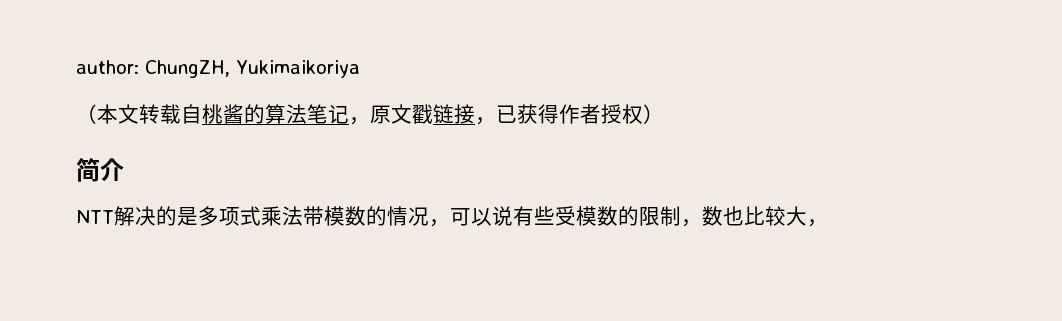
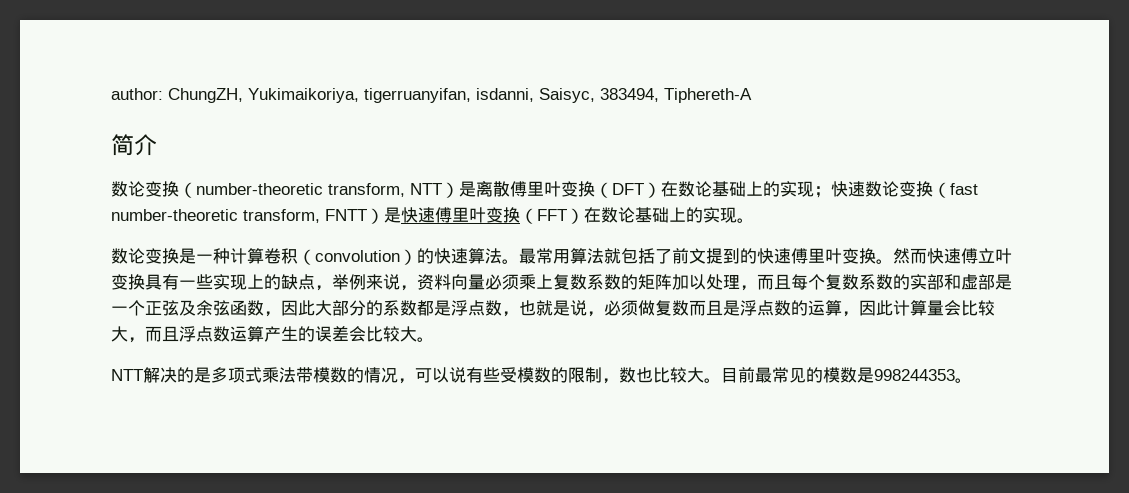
[236,60,360,78] [76,104,664,125] [76,158,124,182] Yukimaikoriya // （本文转载自桃酱的算法笔记，原文戳链接，已获得作者授权） // 简介 -> [248,88,752,103] [111,134,157,156] [111,181,978,198] [111,207,754,224] [111,248,1012,265] [111,274,1012,291] [111,300,995,317] [111,326,434,343] Yukimaikoriya, tigerruanyifan, isdanni, Saisyc, 383494, Tiphereth-A // 简介 // 数论变换（number-theoretic transform, NTT）是离散傅里叶变换（DFT）在数论基础上的实现；快速数论变换（fast number-theoretic transform, FNTT）是快速傅里叶变换（FFT）在数论基础上的实现。 // 数论变换是一种计算卷积（convolution）的快速算法。最常用算法就包括了前文提到的快速傅里叶变换。然而快速傅立叶变换具有一些实现上的缺点，举例来说，资料向量必须乘上复数系数的矩阵加以处理，而且每个复数系数的实部和虚部是一个正弦及余弦函数，因此大部分的系数都是浮点数，也就是说，必须做复数而且是浮点数的运算，因此计算量会比较大，而且浮点数运算产生的误差会比较大。
[807,219,828,227] ， -> [704,367,972,383] 。目前最常见的模数是998244353。

